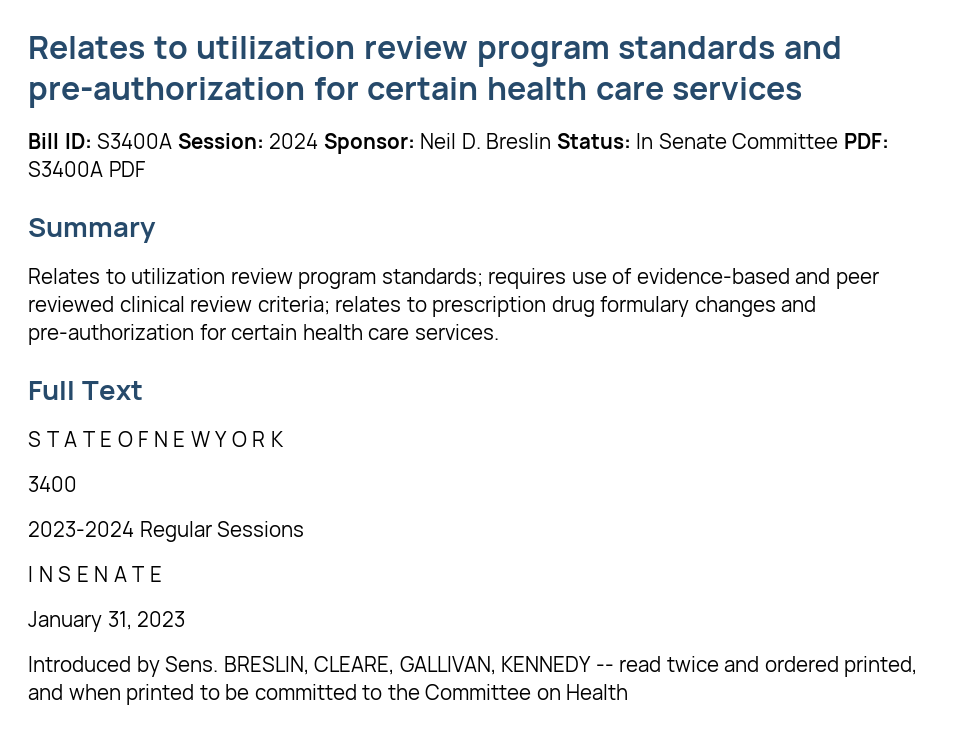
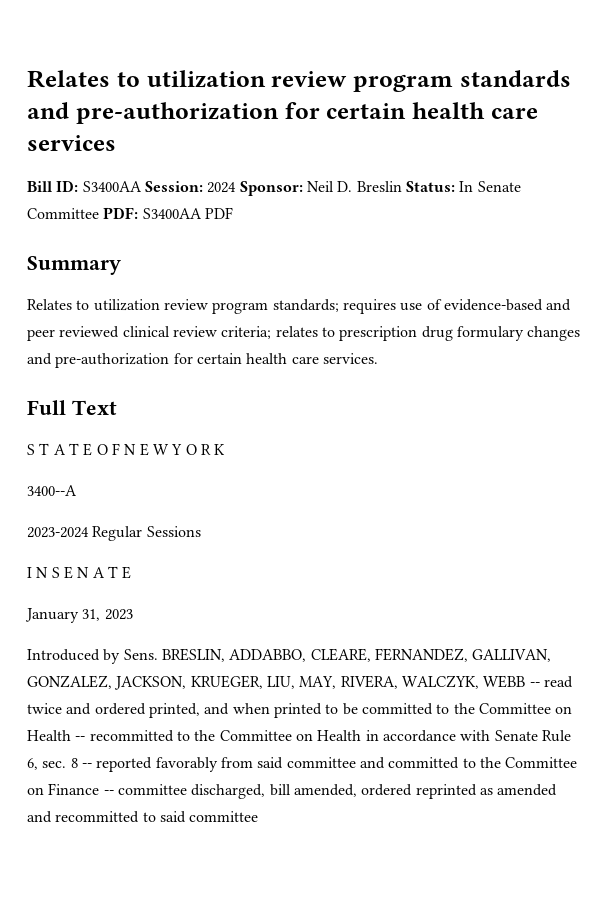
[97,133,173,149] S3400A -> [82,181,142,192] S3400AA
[28,161,103,177] S3400A -> [142,208,202,219] S3400AA
[28,476,77,492] 3400 -> [27,485,77,496] 3400--A
[314,656,592,675] CLEARE, GALLIVAN, KENNEDY -> [229,648,552,662] [27,675,526,690] ADDABBO, CLEARE, FERNANDEZ, GALLIVAN, GONZALEZ, JACKSON, KRUEGER, LIU, MAY, RIVERA, WALCZYK, WEBB
(629, 692) none -> [75,730,571,742] [27,757,578,772] [27,783,558,799] [27,811,259,823] -- recommitted to the Committee on Health in accordance with Senate Rule 6, sec. 8 -- reported favorably from said committee and committed to the Committee on Finance -- committee discharged, bill amended, ordered reprinted as amended and recommitted to said committee

